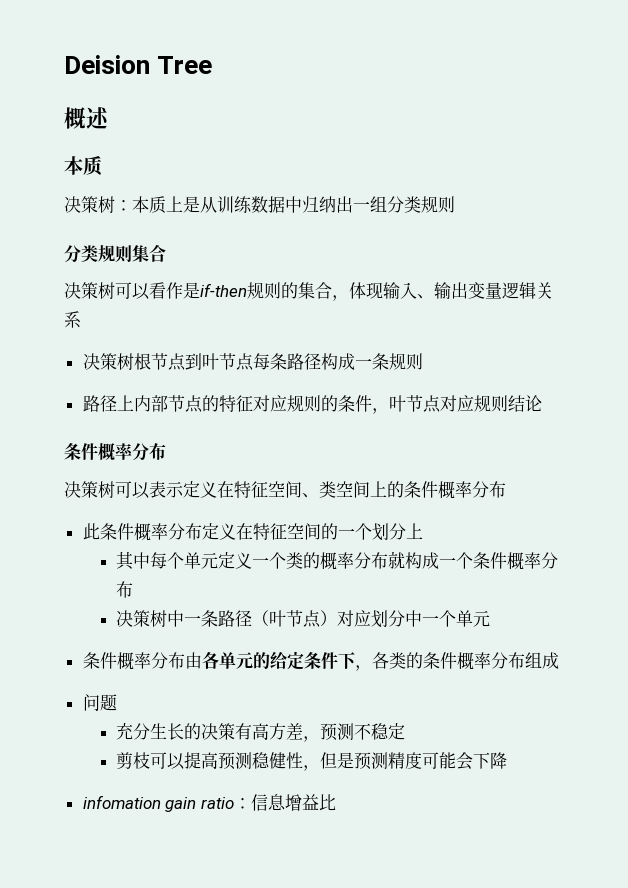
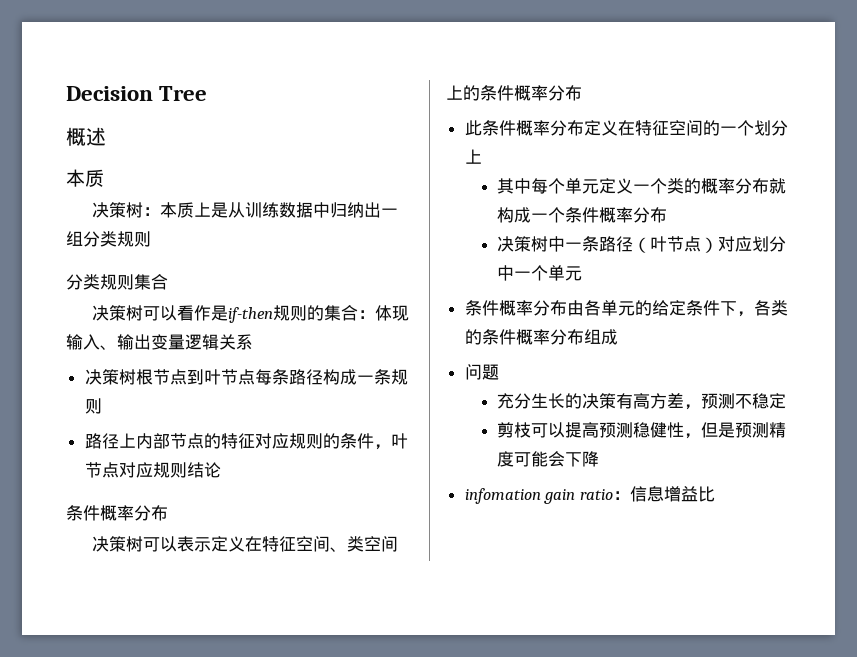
[64,55,150,74] Deision -> [66,86,153,101] Decision
[332,295,349,301] ， -> [358,310,376,319] ：

